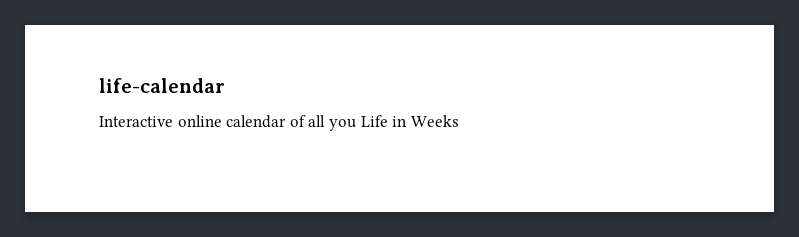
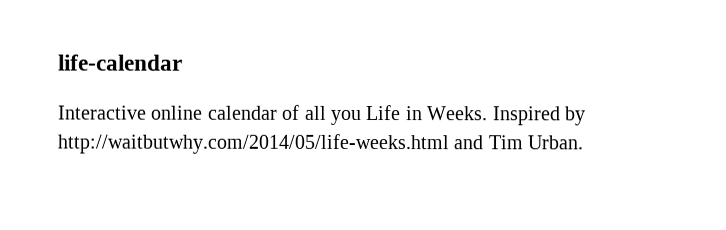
[410,115,459,127] Weeks -> [426,106,586,126] [57,133,584,155] Weeks. Inspired by http://waitbutwhy.com/2014/05/life-weeks.html and Tim Urban.

